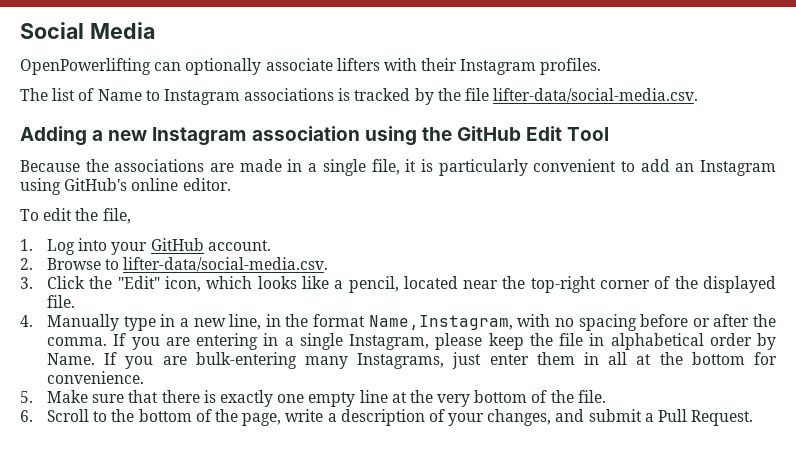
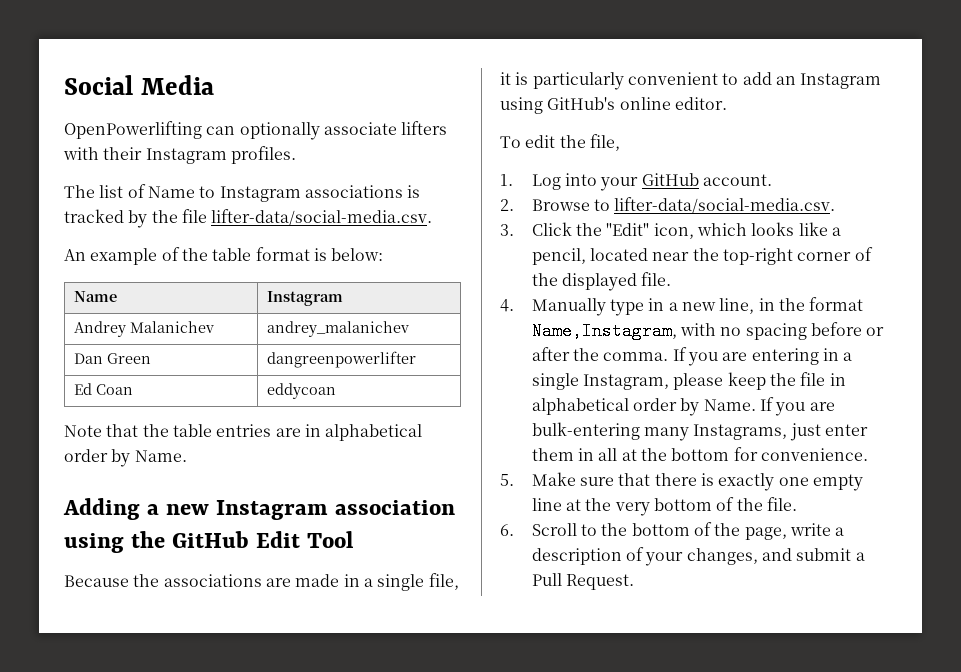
(699, 95) none -> [64,247,384,265] [74,291,118,302] [267,291,344,306] [74,321,215,337] [267,321,410,337] [74,353,152,364] [267,351,417,368] [74,383,134,395] [267,383,337,399] [64,424,423,441] [64,449,187,467] // An example of the table format is below: // Name | Instagram // Andrey Malanichev | andrey_malanichev // Dan Green | dangreenpowerlifter // Ed Coan | eddycoan // Note that the table entries are in alphabetical order by Name.

